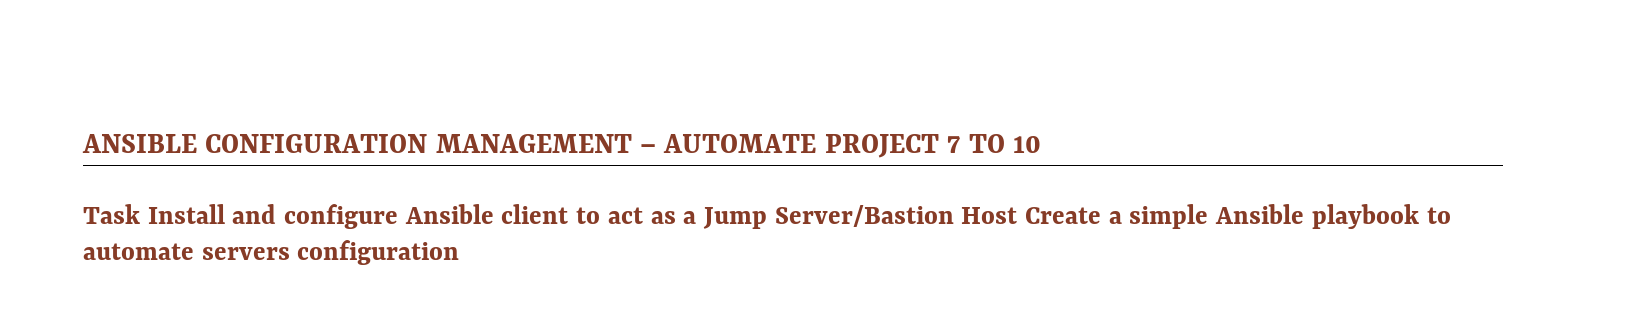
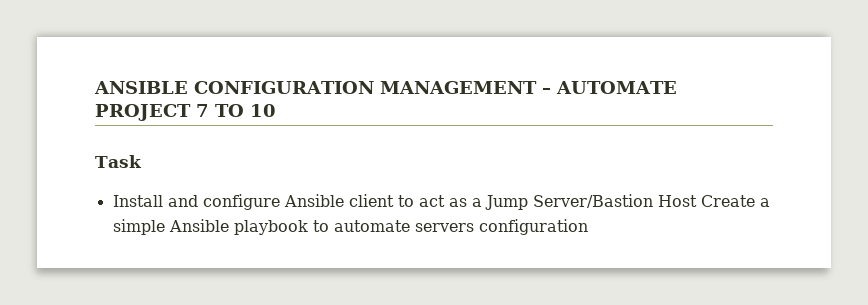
(140, 214) none -> (142, 161) //

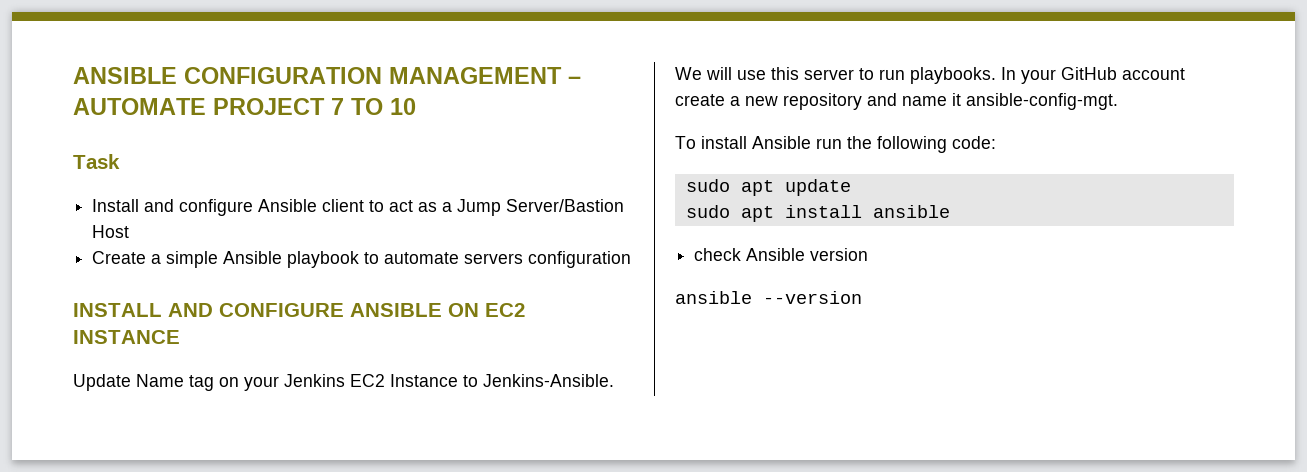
(697, 201) none -> (130, 231) //
(588, 227) none -> [73,303,525,317] [73,330,180,344] [73,374,614,391] [675,67,1185,84] [675,93,1118,110] [675,136,996,153] [685,179,851,196] [685,205,950,222] [694,248,869,261] [675,291,862,304] // INSTALL AND CONFIGURE ANSIBLE ON EC2 INSTANCE // Update Name tag on your Jenkins EC2 Instance to Jenkins-Ansible. We will use this server to run playbooks. In your GitHub account create a new repository and name it ansible-config-mgt. // To install Ansible run the following code: // sudo apt update // sudo apt install ansible // check Ansible version // ansible --version

